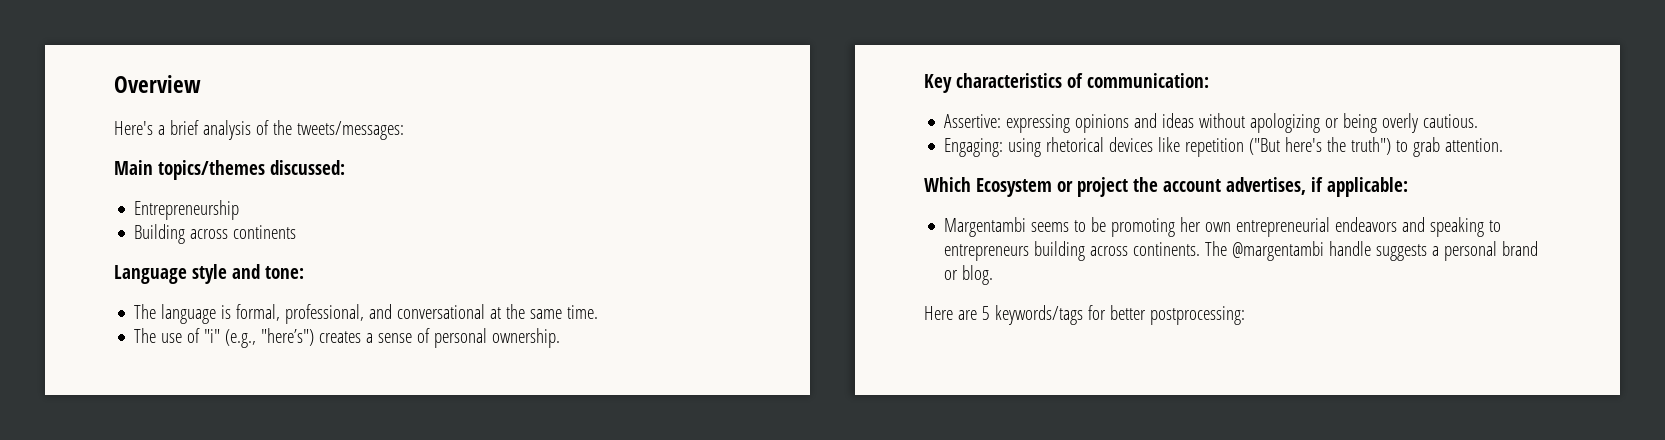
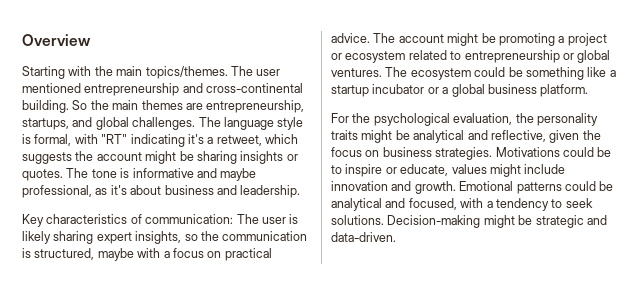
[114,120,404,140] [114,160,345,180] [134,200,240,220] [134,224,297,244] [114,264,304,284] Here's a brief analysis of the tweets/messages: // Main topics/themes discussed: // Entrepreneurship // Building across continents // Language style and tone: // -> [22,66,281,79] [22,83,304,96] [22,100,305,113] [22,117,196,130] Starting with the main topics/themes. The user mentioned entrepreneurship and cross-continental building. So the main themes are entrepreneurship, startups, and global challenges.
(217, 314) none -> [277,117,304,130] style
[285,304,599,324] [134,328,561,348] [924,73,1209,93] [944,113,1479,133] [944,137,1504,157] [924,177,1408,197] [944,217,1502,237] [944,241,1539,261] [944,265,994,285] [924,305,1245,325] professional, and conversational at the same time. // The use of "i" (e.g., "here’s") creates a sense of personal ownership. // Key characteristics of communication: // Assertive: expressing opinions and ideas without apologizing or being overly cautious. // Engaging: using rhetorical devices like repetition ("But here's the truth") to grab attention. // Which Ecosystem or project the account advertises, if applicable: // Margentambi seems to be promoting her own entrepreneurial endeavors and speaking to entrepreneurs building across continents. The @margentambi handle suggests a personal brand or blog. // Here are 5 keywords/tags for better postprocessing: -> [74,134,298,147] [22,151,298,164] [22,168,257,181] [22,185,301,198] [22,214,299,227] [22,231,308,244] [22,248,272,261] [331,33,607,46] [331,50,611,63] [331,67,616,80] [331,84,589,97] [331,113,598,126] [331,130,601,143] [331,147,612,160] [331,164,566,177] [331,181,614,194] [331,198,593,211] [331,215,607,228] [331,232,396,242] with "RT" indicating it's a retweet, which suggests the account might be sharing insights or quotes. The tone is informative and maybe professional, as it's about business and leadership. // Key characteristics of communication: The user is likely sharing expert insights, so the communication is structured, maybe with a focus on practical advice. The account might be promoting a project or ecosystem related to entrepreneurship or global ventures. The ecosystem could be something like a startup incubator or a global business platform. // For the psychological evaluation, the personality traits might be analytical and reflective, given the focus on business strategies. Motivations could be to inspire or educate, values might include innovation and growth. Emotional patterns could be analytical and focused, with a tendency to seek solutions. Decision-making might be strategic and data-driven.

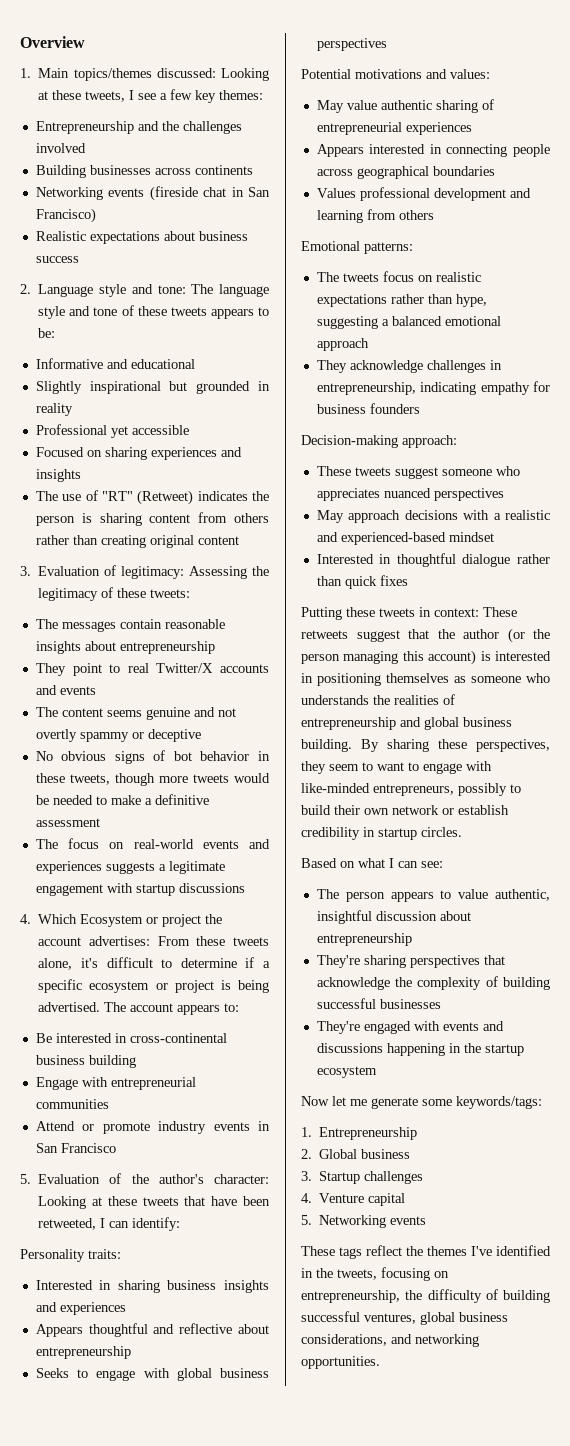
[22,66,281,79] [22,83,304,96] [22,100,305,113] [22,117,304,130] [22,134,298,147] [22,151,298,164] [22,168,257,181] [22,185,301,198] [22,214,299,227] [22,231,308,244] [22,248,272,261] [331,33,607,46] [331,50,611,63] [331,67,616,80] [331,84,589,97] [331,113,598,126] [331,130,601,143] [331,147,612,160] [331,164,566,177] [331,181,614,194] [331,198,593,211] [331,215,607,228] [331,232,396,242] Starting with the main topics/themes. The user mentioned entrepreneurship and cross-continental building. So the main themes are entrepreneurship, startups, and global challenges. The language style is formal, with "RT" indicating it's a retweet, which suggests the account might be sharing insights or quotes. The tone is informative and maybe professional, as it's about business and leadership. // Key characteristics of communication: The user is likely sharing expert insights, so the communication is structured, maybe with a focus on practical advice. The account might be promoting a project or ecosystem related to entrepreneurship or global ventures. The ecosystem could be something like a startup incubator or a global business platform. // For the psychological evaluation, the personality traits might be analytical and reflective, given the focus on business strategies. Motivations could be to inspire or educate, values might include innovation and growth. Emotional patterns could be analytical and focused, with a tendency to seek solutions. Decision-making might be strategic and data-driven. -> [20,68,269,81] [38,89,264,103] [35,121,242,134] [35,143,86,153] [35,165,253,178] [35,186,270,201] [35,208,96,223] [35,231,248,244] [35,256,79,263] [20,284,269,297] [38,305,269,319] [38,328,56,338] [35,358,195,369] [35,381,270,394] [35,403,73,416] [35,424,189,438] [35,447,242,460] [35,469,81,482] [35,490,269,505] [35,512,269,526] [35,535,239,548] [20,565,269,579] [38,587,191,601] [35,619,225,632] [35,641,215,654] [35,663,269,676] [35,685,96,695] [35,707,236,720] [35,729,201,742] [35,750,270,764] [35,773,270,786] [35,794,209,805] [35,818,100,827] [35,838,270,849] [35,861,225,874] [35,883,245,896] [20,914,223,927] [38,936,269,946] [38,957,270,970] [38,979,269,993] [38,1002,240,1015] [35,1033,227,1043] [35,1055,136,1068] [35,1077,196,1090] [35,1099,109,1109] [35,1121,270,1134] [35,1143,116,1153] [20,1173,269,1184] [38,1196,270,1209] [38,1217,181,1231] [20,1249,121,1262] [35,1280,269,1293] [35,1302,126,1315] [35,1323,269,1337] [35,1346,131,1359] [35,1368,269,1381] [316,38,387,51] [301,69,490,79] [316,99,494,113] [316,122,472,135] [316,144,550,157] [316,166,495,179] [316,187,531,201] [316,209,434,223] [301,241,413,254] [316,271,481,282] [316,294,487,307] [316,316,501,329] [316,338,369,351] [316,360,502,373] [316,381,550,395] [316,403,420,414] [301,435,457,448] [316,466,520,479] [316,488,504,501] [316,510,550,523] [316,532,494,545] [316,553,550,567] [316,575,408,589] [301,607,517,620] [301,628,550,643] [301,650,551,665] [301,673,550,686] [301,694,455,705] [301,717,512,730] [301,739,550,752] [301,761,492,774] [301,783,521,796] [301,805,509,815] [301,827,462,840] [301,858,443,868] [316,889,550,902] [316,910,471,924] [316,933,412,946] [316,955,505,968] [316,976,550,990] [316,998,441,1009] [316,1021,504,1034] [316,1043,524,1056] [316,1066,377,1078] [301,1096,542,1109] [301,1127,418,1140] [301,1149,411,1159] [301,1171,424,1184] [301,1193,406,1206] [301,1215,427,1228] [301,1245,551,1259] [301,1267,449,1281] [301,1289,550,1303] [301,1311,508,1325] [301,1334,479,1347] [301,1356,380,1369] 1. Main topics/themes discussed: Looking at these tweets, I see a few key themes: // Entrepreneurship and the challenges involved // Building businesses across continents // Networking events (fireside chat in San Francisco) // Realistic expectations about business success // 2. Language style and tone: The language style and tone of these tweets appears to be: // Informative and educational // Slightly inspirational but grounded in reality // Professional yet accessible // Focused on sharing experiences and insights // The use of "RT" (Retweet) indicates the person is sharing content from others rather than creating original content // 3. Evaluation of legitimacy: Assessing the legitimacy of these tweets: // The messages contain reasonable insights about entrepreneurship // They point to real Twitter/X accounts and events // The content seems genuine and not overtly spammy or deceptive // No obvious signs of bot behavior in these tweets, though more tweets would be needed to make a definitive assessment // The focus on real-world events and experiences suggests a legitimate engagement with startup discussions // 4. Which Ecosystem or project the account advertises: From these tweets alone, it's difficult to determine if a specific ecosystem or project is being advertised. The account appears to: // Be interested in cross-continental business building // Engage with entrepreneurial communities // Attend or promote industry events in San Francisco // 5. Evaluation of the author's character: Looking at these tweets that have been retweeted, I can identify: // Personality traits: // Interested in sharing business insights and experiences // Appears thoughtful and reflective about entrepreneurship // Seeks to engage with global business perspectives // Potential motivations and values: // May value authentic sharing of entrepreneurial experiences // Appears interested in connecting people across geographical boundaries // Values professional development and learning from others // Emotional patterns: // The tweets focus on realistic expectations rather than hype, suggesting a balanced emotional approach // They acknowledge challenges in entrepreneurship, indicating empathy for business founders // Decision-making approach: // These tweets suggest someone who appreciates nuanced perspectives // May approach decisions with a realistic and experienced-based mindset // Interested in thoughtful dialogue rather than quick fixes // Putting these tweets in context: These retweets suggest that the author (or the person managing this account) is interested in positioning themselves as someone who understands the realities of entrepreneurship and global business building. By sharing these perspectives, they seem to want to engage with like-minded entrepreneurs, possibly to build their own network or establish credibility in startup circles. // Based on what I can see: // The person appears to value authentic, insightful discussion about entrepreneurship // They're sharing perspectives that acknowledge the complexity of building successful businesses // They're engaged with events and discussions happening in the startup ecosystem // Now let me generate some keywords/tags: // 1. Entrepreneurship // 2. Global business // 3. Startup challenges // 4. Venture capital // 5. Networking events // These tags reflect the themes I've identified in the tweets, focusing on entrepreneurship, the difficulty of building successful ventures, global business considerations, and networking opportunities.

